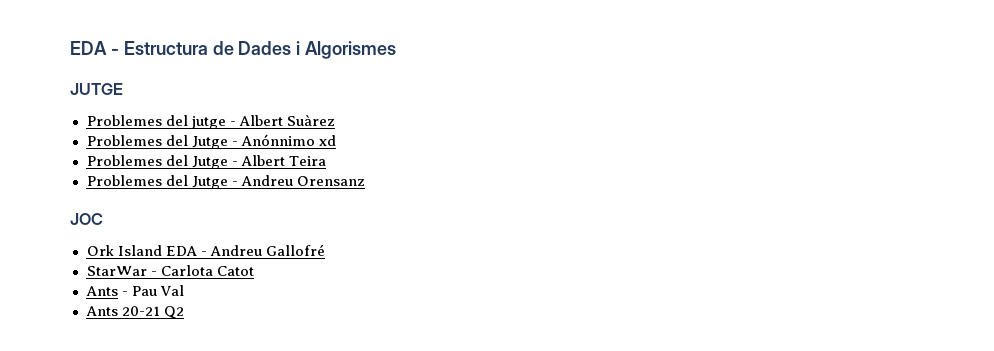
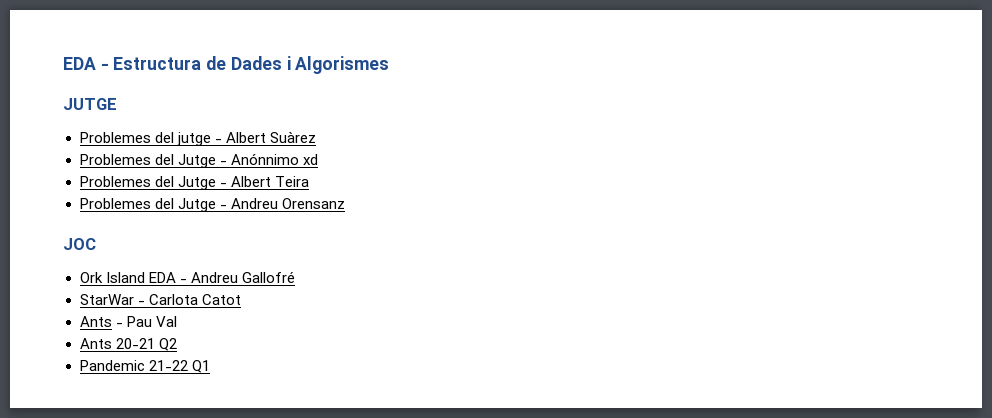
(184, 312) none -> [79,360,210,373] // Pandemic 21-22 Q1

